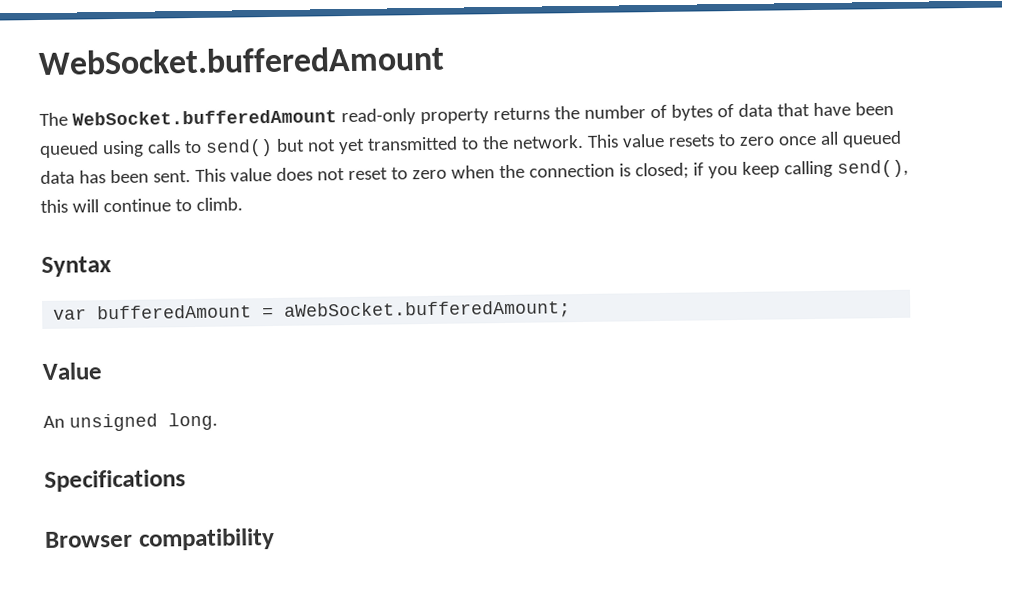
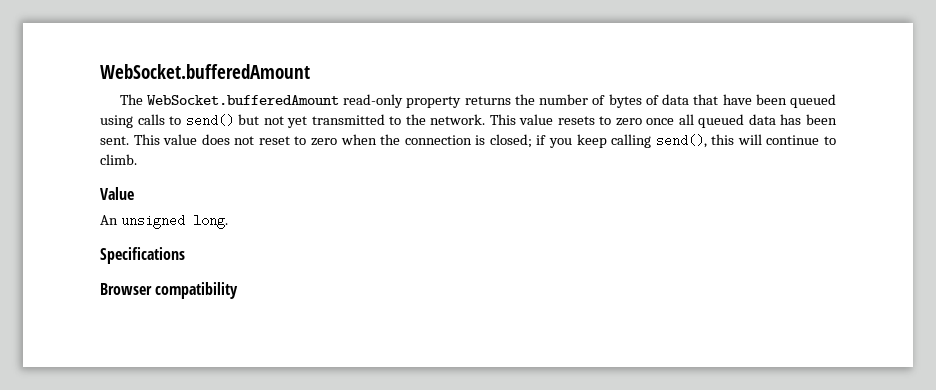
[41,256,112,277] [53,300,572,321] // Syntax // var bufferedAmount = aWebSocket.bufferedAmount; -> (137, 159) none

